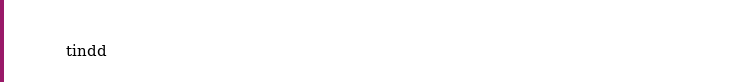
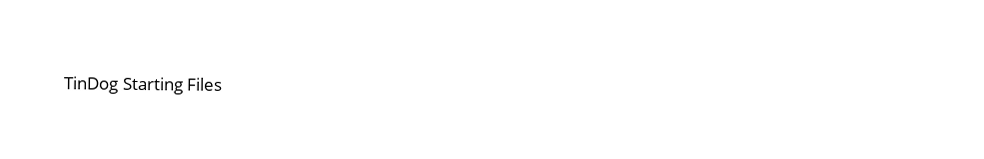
[66,44,107,56] tindd -> [63,76,224,95] TinDog Starting Files

